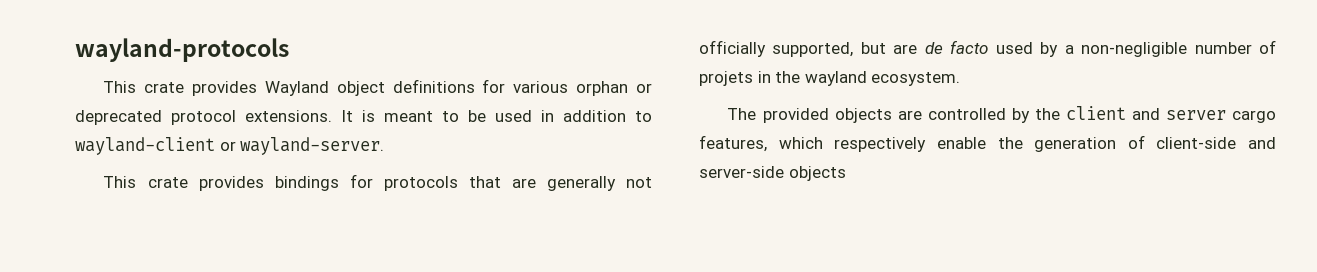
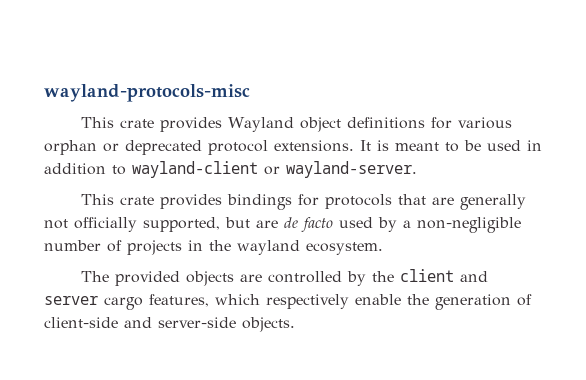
[75,38,289,62] wayland-protocols -> [44,84,250,102] wayland-protocols-misc
[699,71,753,86] projets -> [127,240,182,255] projects
[788,166,846,181] objects -> [242,317,295,332] objects.

